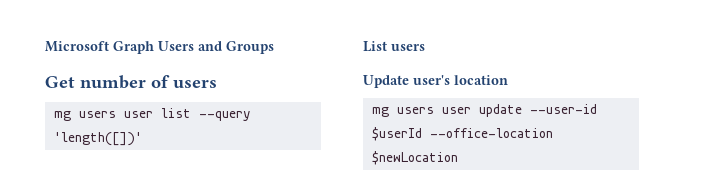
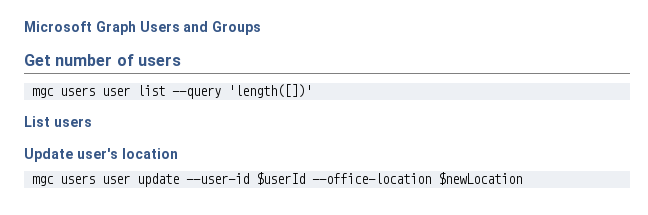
[53,111,71,121] mg -> [32,88,55,98] mgc
[371,107,389,117] mg -> [32,176,55,186] mgc

